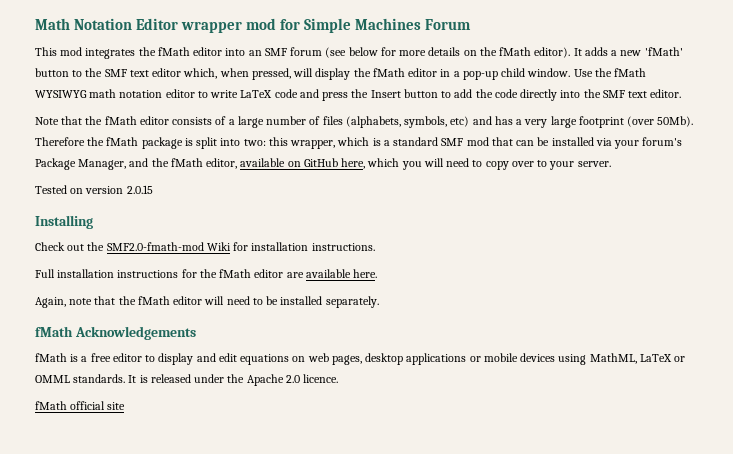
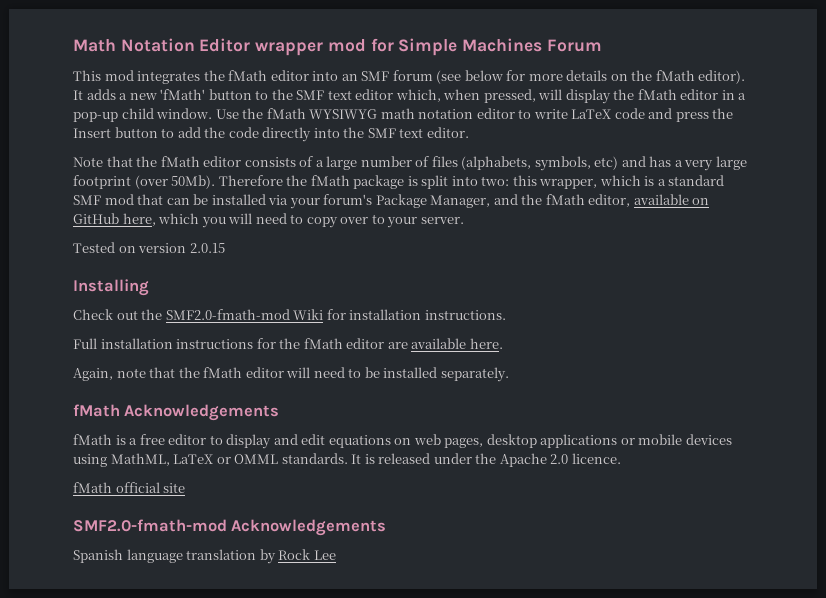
(126, 406) none -> [73,519,387,536] [73,549,336,564] // SMF2.0-fmath-mod Acknowledgements // Spanish language translation by Rock Lee

